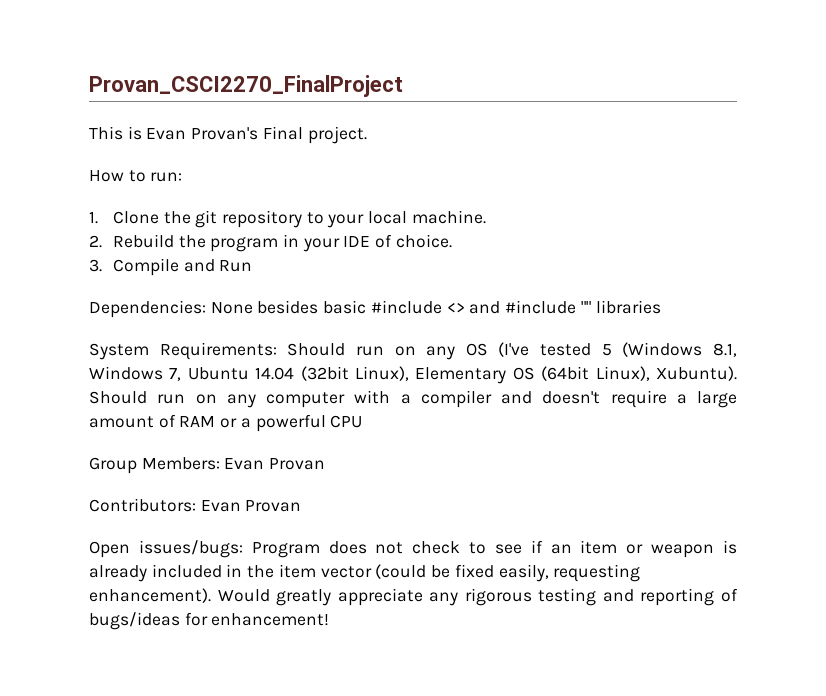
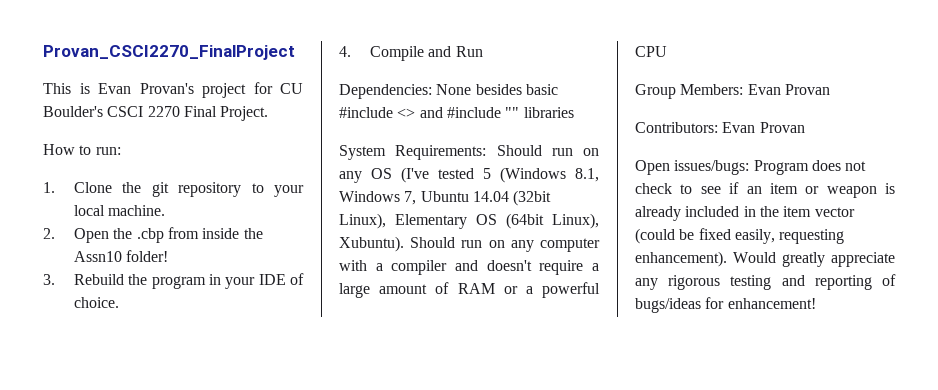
[262,126,367,144] Final project. -> [202,82,303,98] [43,106,269,121] project for CU Boulder's CSCI 2270 Final Project.
(102, 241) none -> [74,227,263,243] [74,250,169,262] [43,274,55,285] Open the .cbp from inside the Assn10 folder! // 3.
[89,259,102,272] 3. -> [339,46,351,57] 4.

